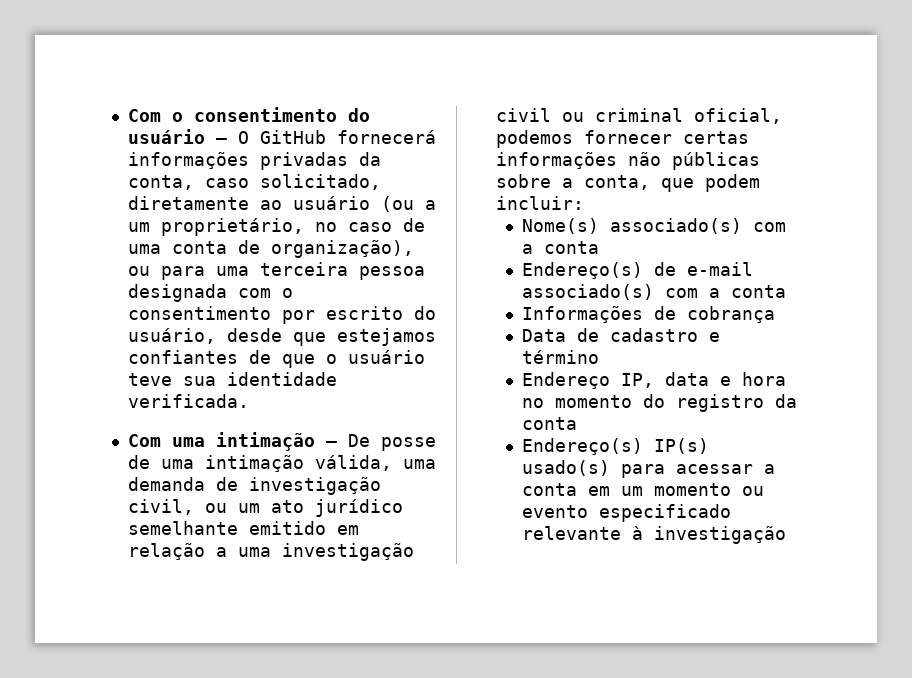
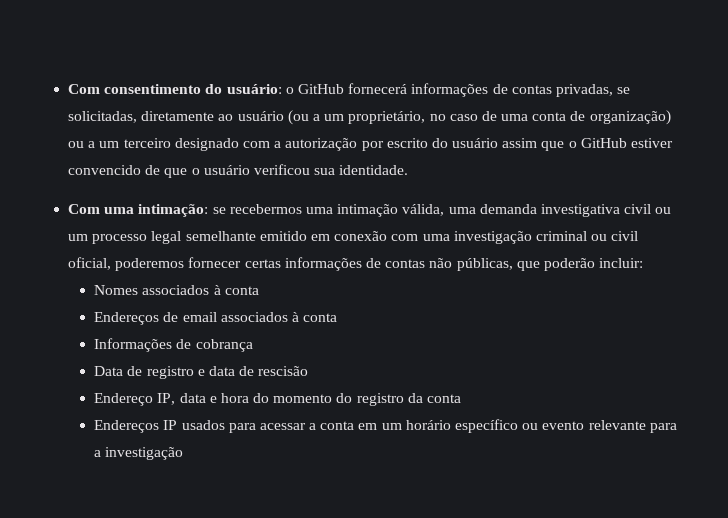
[127,109,183,122] Com o -> [68,84,101,94] Com
[127,129,436,144] [127,152,381,170] [127,174,381,190] usuário — O GitHub fornecerá informações privadas da conta, caso solicitado, -> [226,83,631,97] [68,111,138,123] usuário: o GitHub fornecerá informações de contas privadas, se solicitadas,
[270,240,414,258] [127,262,425,280] [127,284,293,302] [127,306,436,324] [127,328,436,346] [127,350,425,368] [127,372,337,386] [127,394,249,408] [127,432,436,451] [127,455,150,469] organização), ou para uma terceira pessoa designada com o consentimento por escrito do usuário, desde que estejamos confiantes de que o usuário teve sua identidade verificada. // Com uma intimação — De posse de -> [589,110,671,125] [68,138,674,151] [68,164,409,178] [68,204,302,217] organização) ou a um terceiro designado com a autorização por escrito do usuário assim que o GitHub estiver convencido de que o usuário verificou sua identidade. // Com uma intimação: se recebermos
[215,477,381,495] [127,499,403,517] [127,521,359,535] [127,543,414,561] [495,108,782,124] [495,130,749,148] [495,152,760,170] [495,174,760,192] [495,196,584,210] [521,218,786,234] [521,241,599,254] [521,262,753,279] [521,284,720,300] de investigação civil, ou um ato jurídico semelhante emitido em relação a uma investigação civil ou criminal oficial, podemos fornecer certas informações não públicas sobre a conta, que podem incluir: // Nome(s) associado(s) com a conta // Endereço(s) de e-mail associado(s) com a -> [540,204,672,217] [68,231,639,244] [68,257,644,271] [94,285,259,295] [94,312,299,325] investigativa civil ou um processo legal semelhante emitido em conexão com uma investigação criminal ou civil oficial, poderemos fornecer certas informações de contas não públicas, que poderão incluir: // Nomes associados à conta // Endereços de email associados à
[609,328,720,342] [521,350,599,364] cadastro e término -> [146,366,309,379] registro e data de rescisão
[521,398,544,408] no -> [253,393,270,403] do
[521,438,709,455] [521,460,610,476] Endereço(s) IP(s) usado(s) -> [94,420,225,433] Endereços IP usados
[653,483,764,496] [521,504,731,522] [521,526,643,540] momento ou evento especificado relevante à -> [405,419,677,433] [94,450,102,457] horário específico ou evento relevante para a

